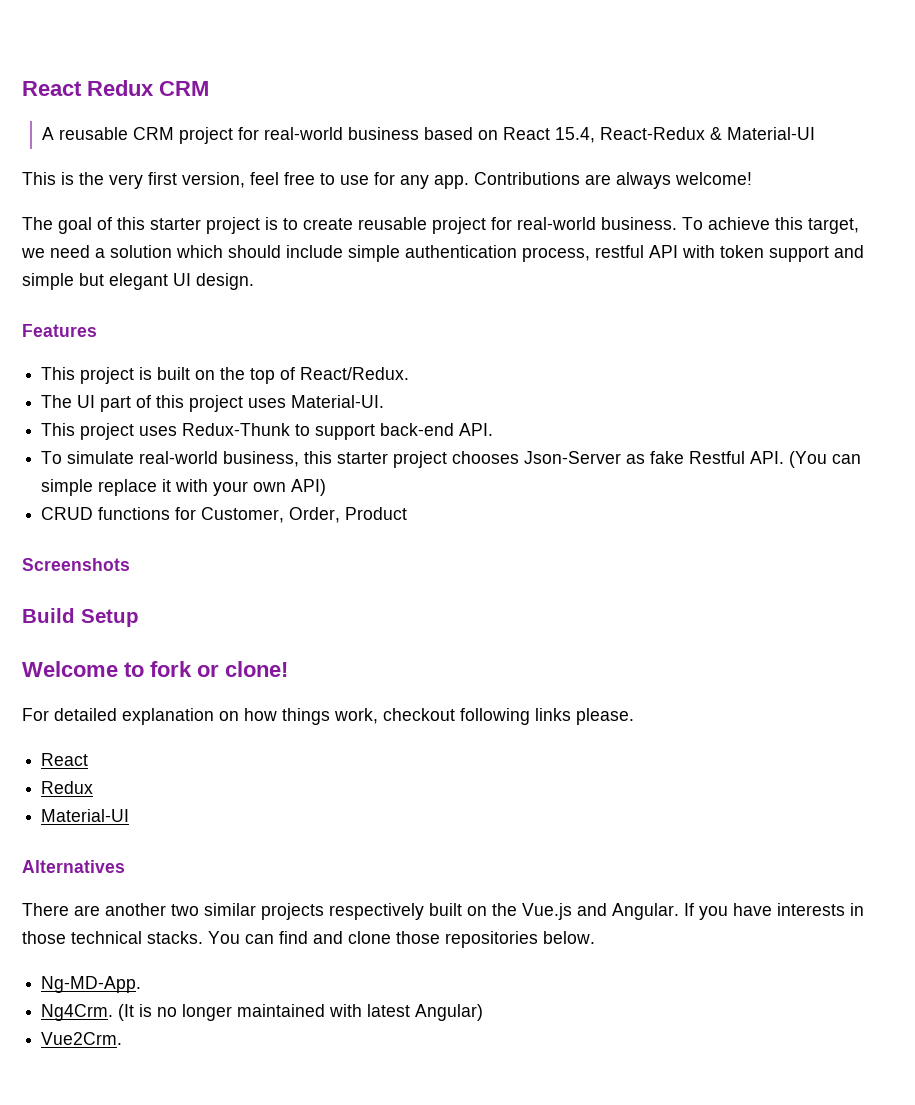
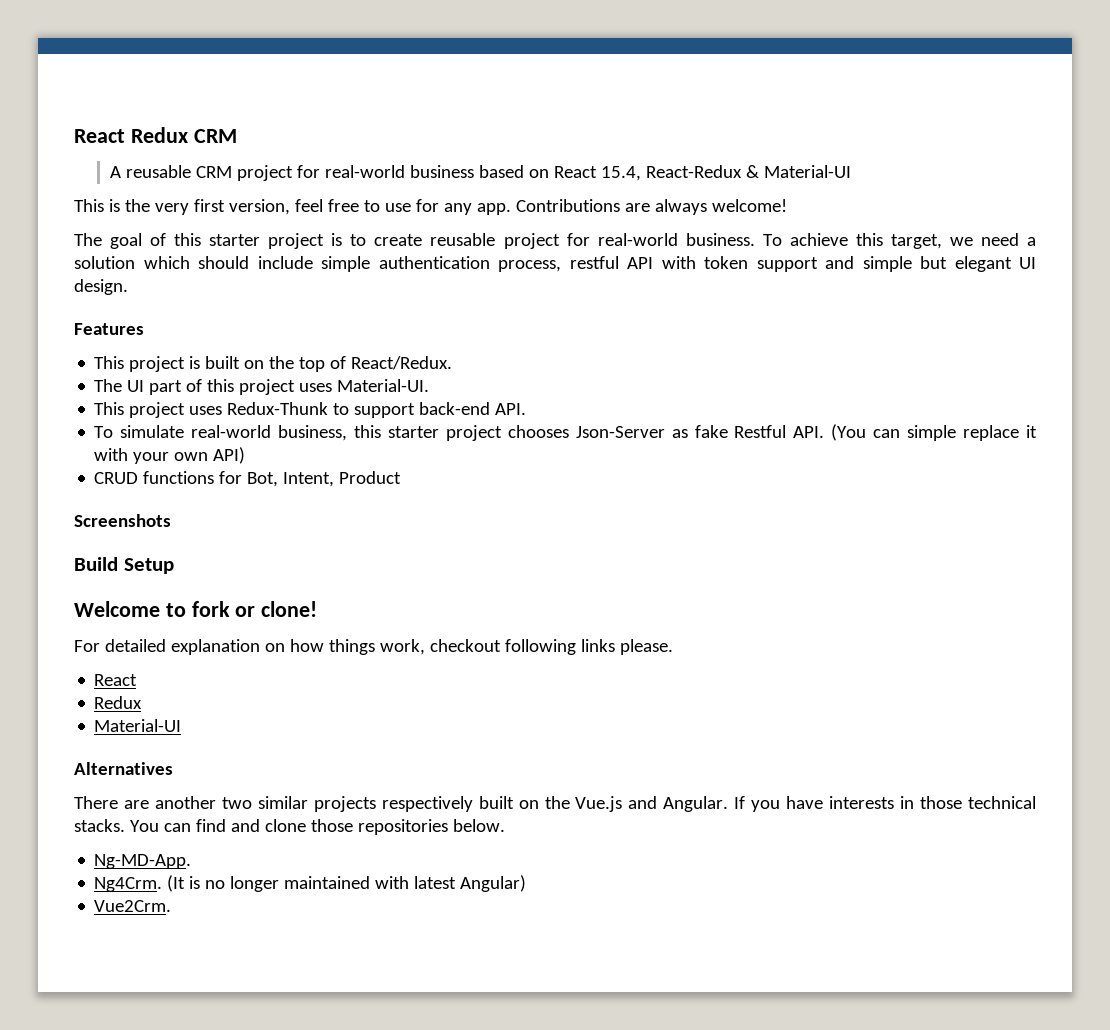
[201,507,341,523] Customer, Order, -> [247,472,335,487] Bot, Intent,

